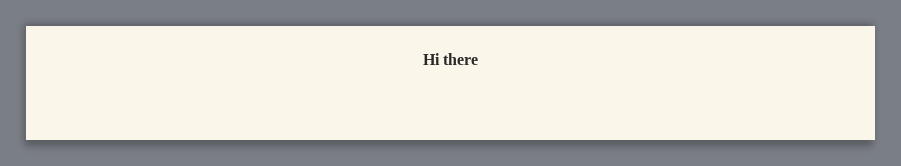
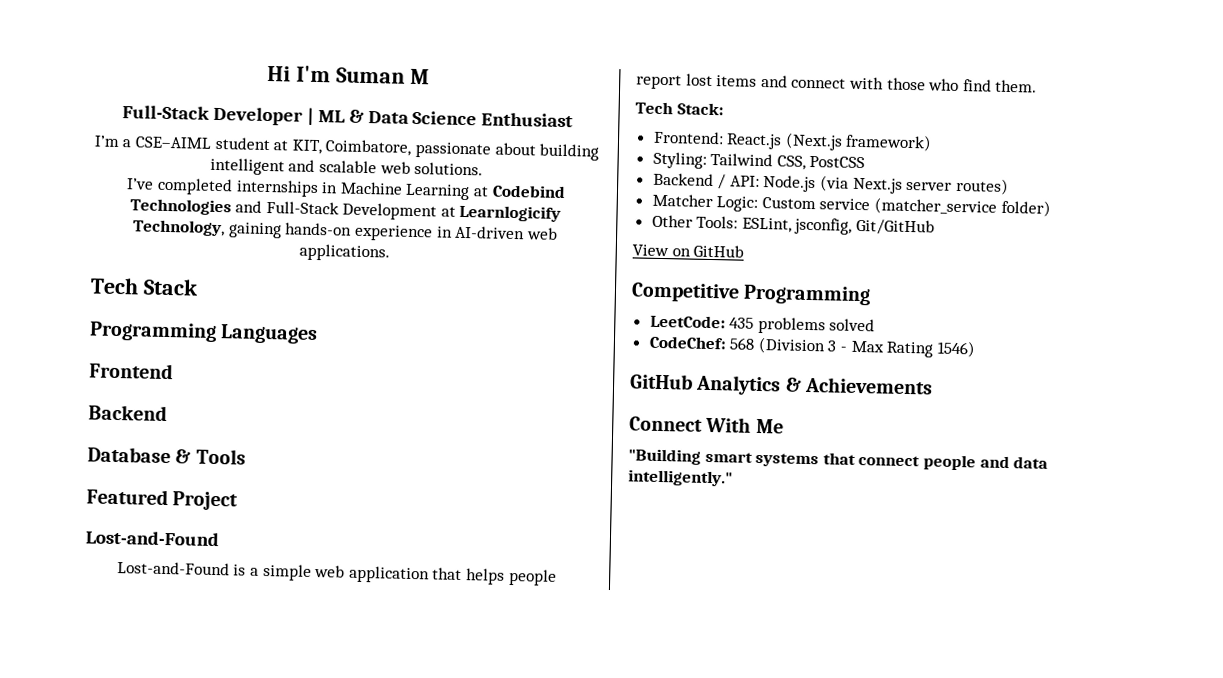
[443,53,479,65] there -> [296,65,430,85] [121,105,574,128] [93,135,600,161] [209,157,484,176] [126,177,566,201] [129,198,562,222] [133,219,558,242] [299,243,390,262] [90,277,199,296] [89,321,319,345] [89,362,173,380] [88,404,167,422] [87,446,246,465] [86,488,239,511] [85,530,219,547] [116,561,557,586] [636,73,1038,93] [635,101,724,116] [652,130,933,152] [652,151,866,170] [652,172,1009,195] [651,193,1051,217] [651,214,936,236] [632,244,745,258] [631,282,872,306] [649,314,876,335] [648,335,976,358] [630,373,934,396] [629,416,784,434] [628,448,1049,471] [628,469,733,487] I'm Suman M // Full-Stack Developer | ML & Data Science Enthusiast // I’m a CSE–AIML student at KIT, Coimbatore, passionate about building intelligent and scalable web solutions. // I’ve completed internships in Machine Learning at Codebind Technologies and Full-Stack Development at Learnlogicify Technology, gaining hands-on experience in AI-driven web applications. // Tech Stack // Programming Languages // Frontend // Backend // Database & Tools // Featured Project // Lost-and-Found // Lost-and-Found is a simple web application that helps people report lost items and connect with those who find them. // Tech Stack: // Frontend: React.js (Next.js framework) // Styling: Tailwind CSS, PostCSS // Backend / API: Node.js (via Next.js server routes) // Matcher Logic: Custom service (matcher_service folder) // Other Tools: ESLint, jsconfig, Git/GitHub // View on GitHub // Competitive Programming // LeetCode: 435 problems solved // CodeChef: 568 (Division 3 - Max Rating 1546) // GitHub Analytics & Achievements // Connect With Me // "Building smart systems that connect people and data intelligently."

